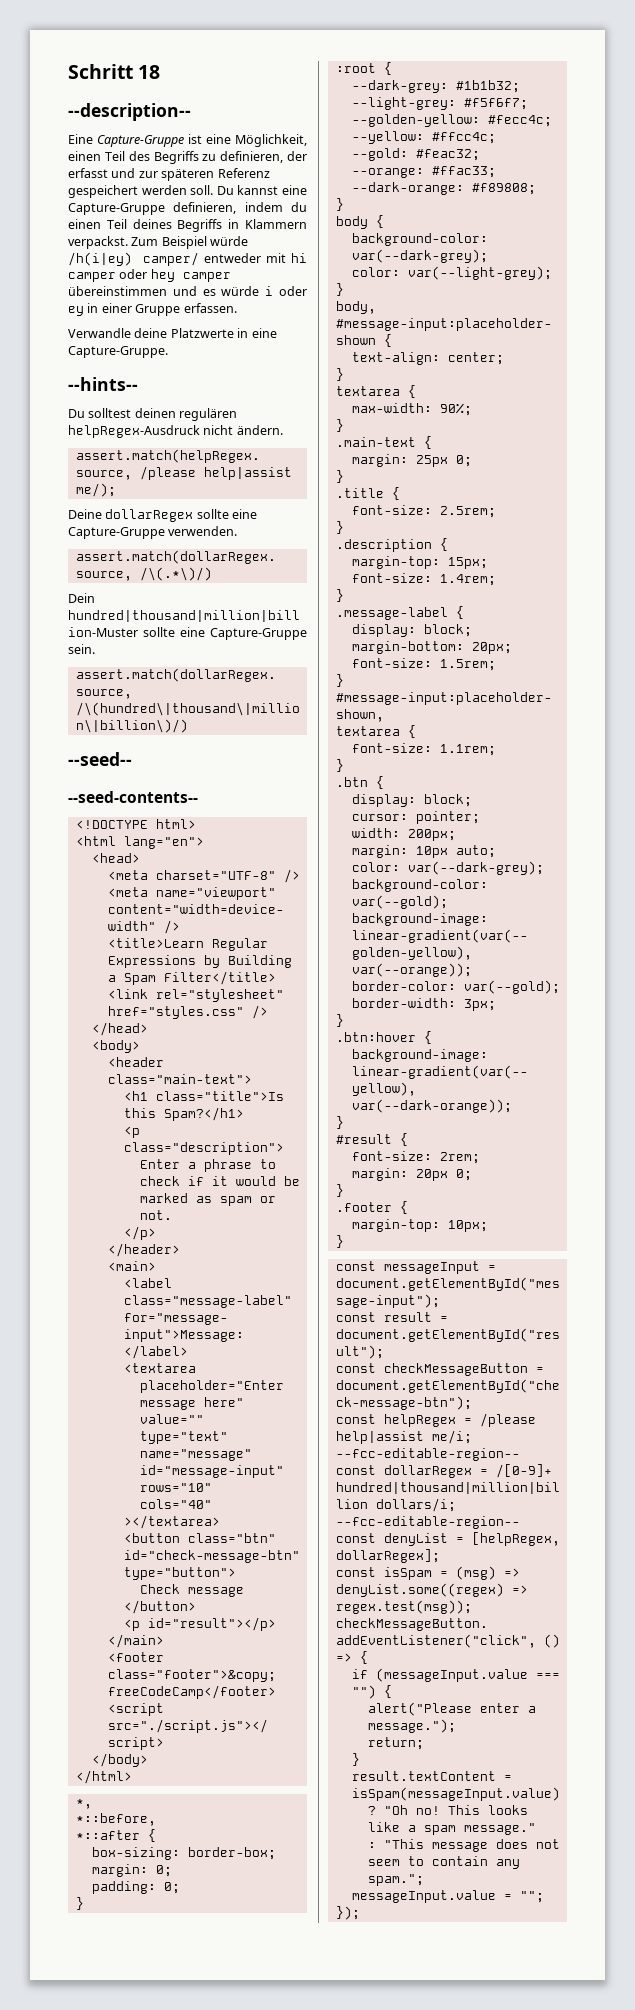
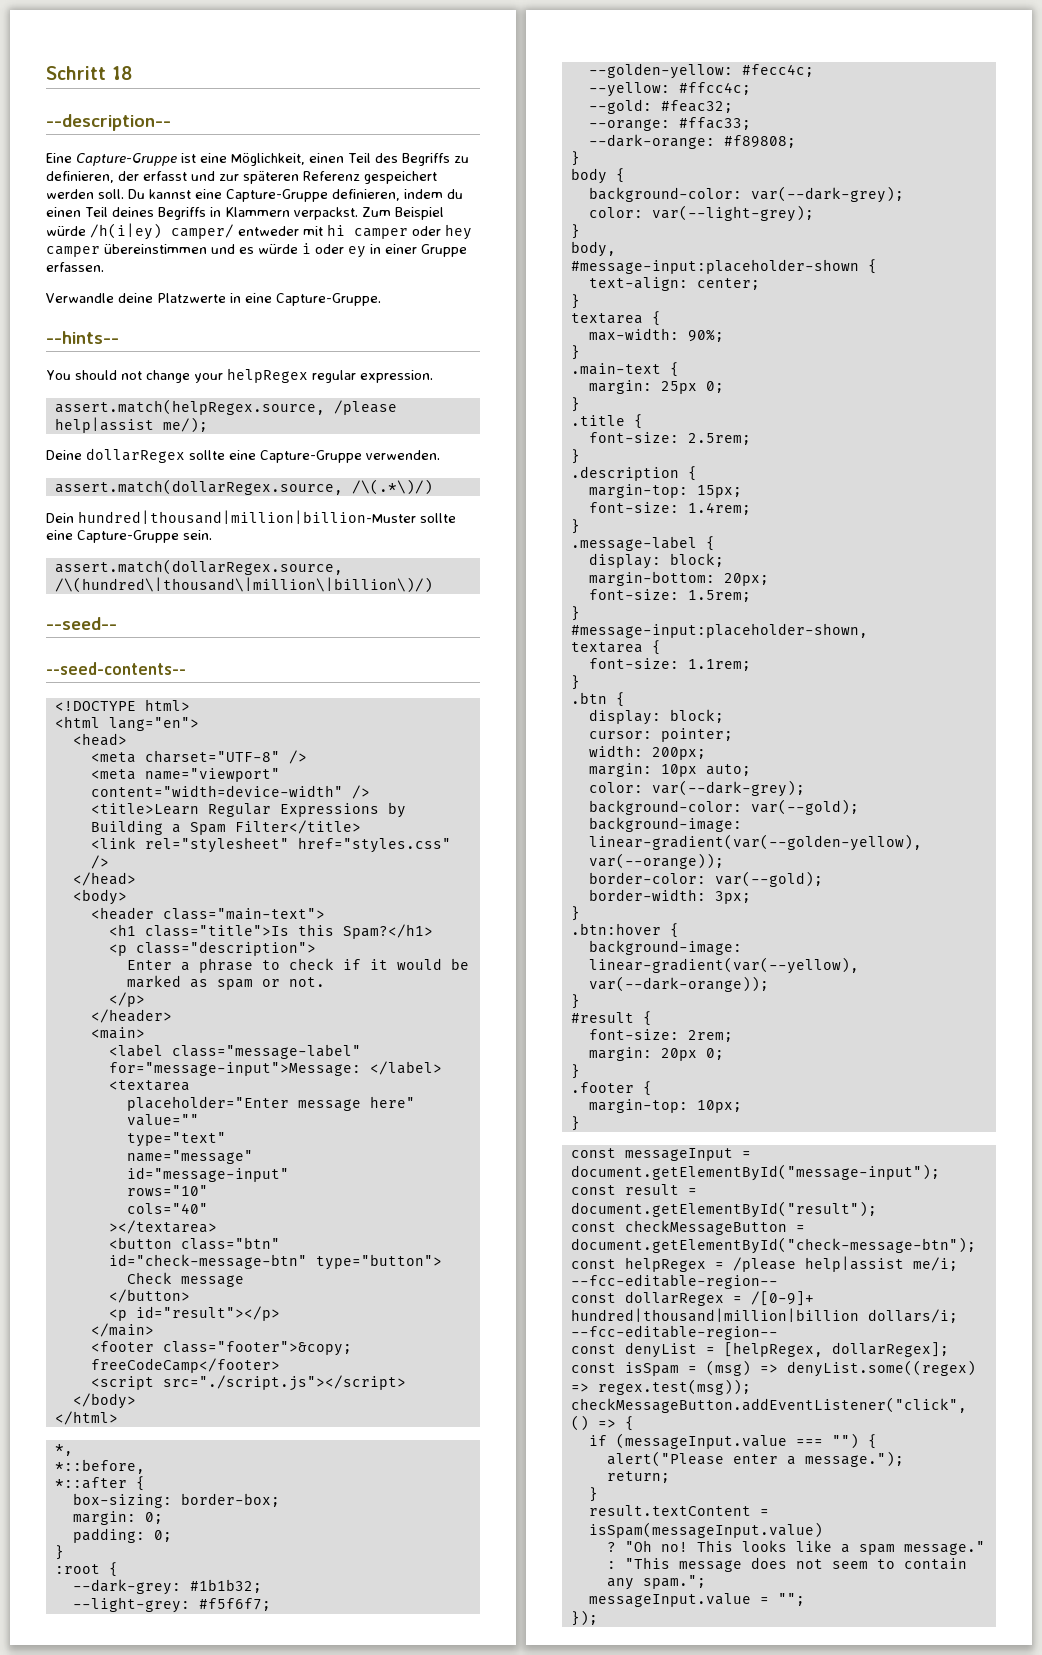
[68,408,238,421] [68,425,283,438] Du solltest deinen regulären helpRegex-Ausdruck nicht ändern. -> [46,368,433,383] You should not change your helpRegex regular expression.

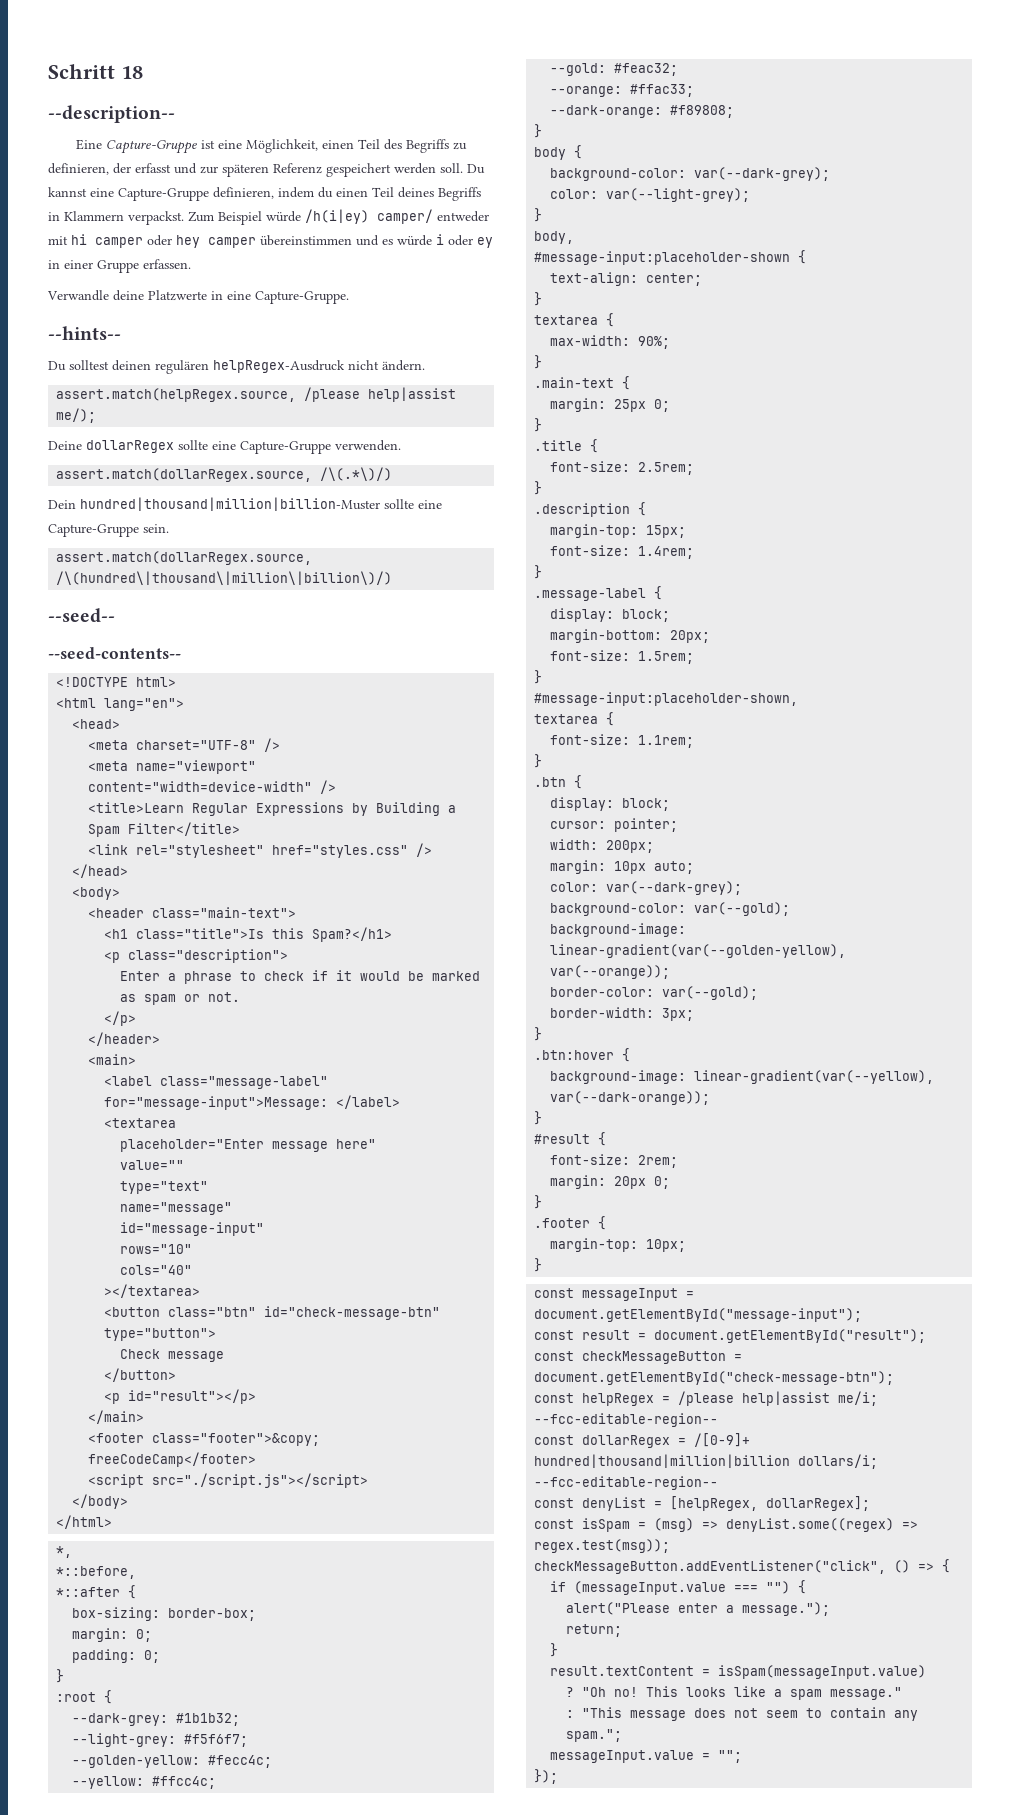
[46,368,433,383] You should not change your helpRegex regular expression. -> [48,360,425,374] Du solltest deinen regulären helpRegex-Ausdruck nicht ändern.

